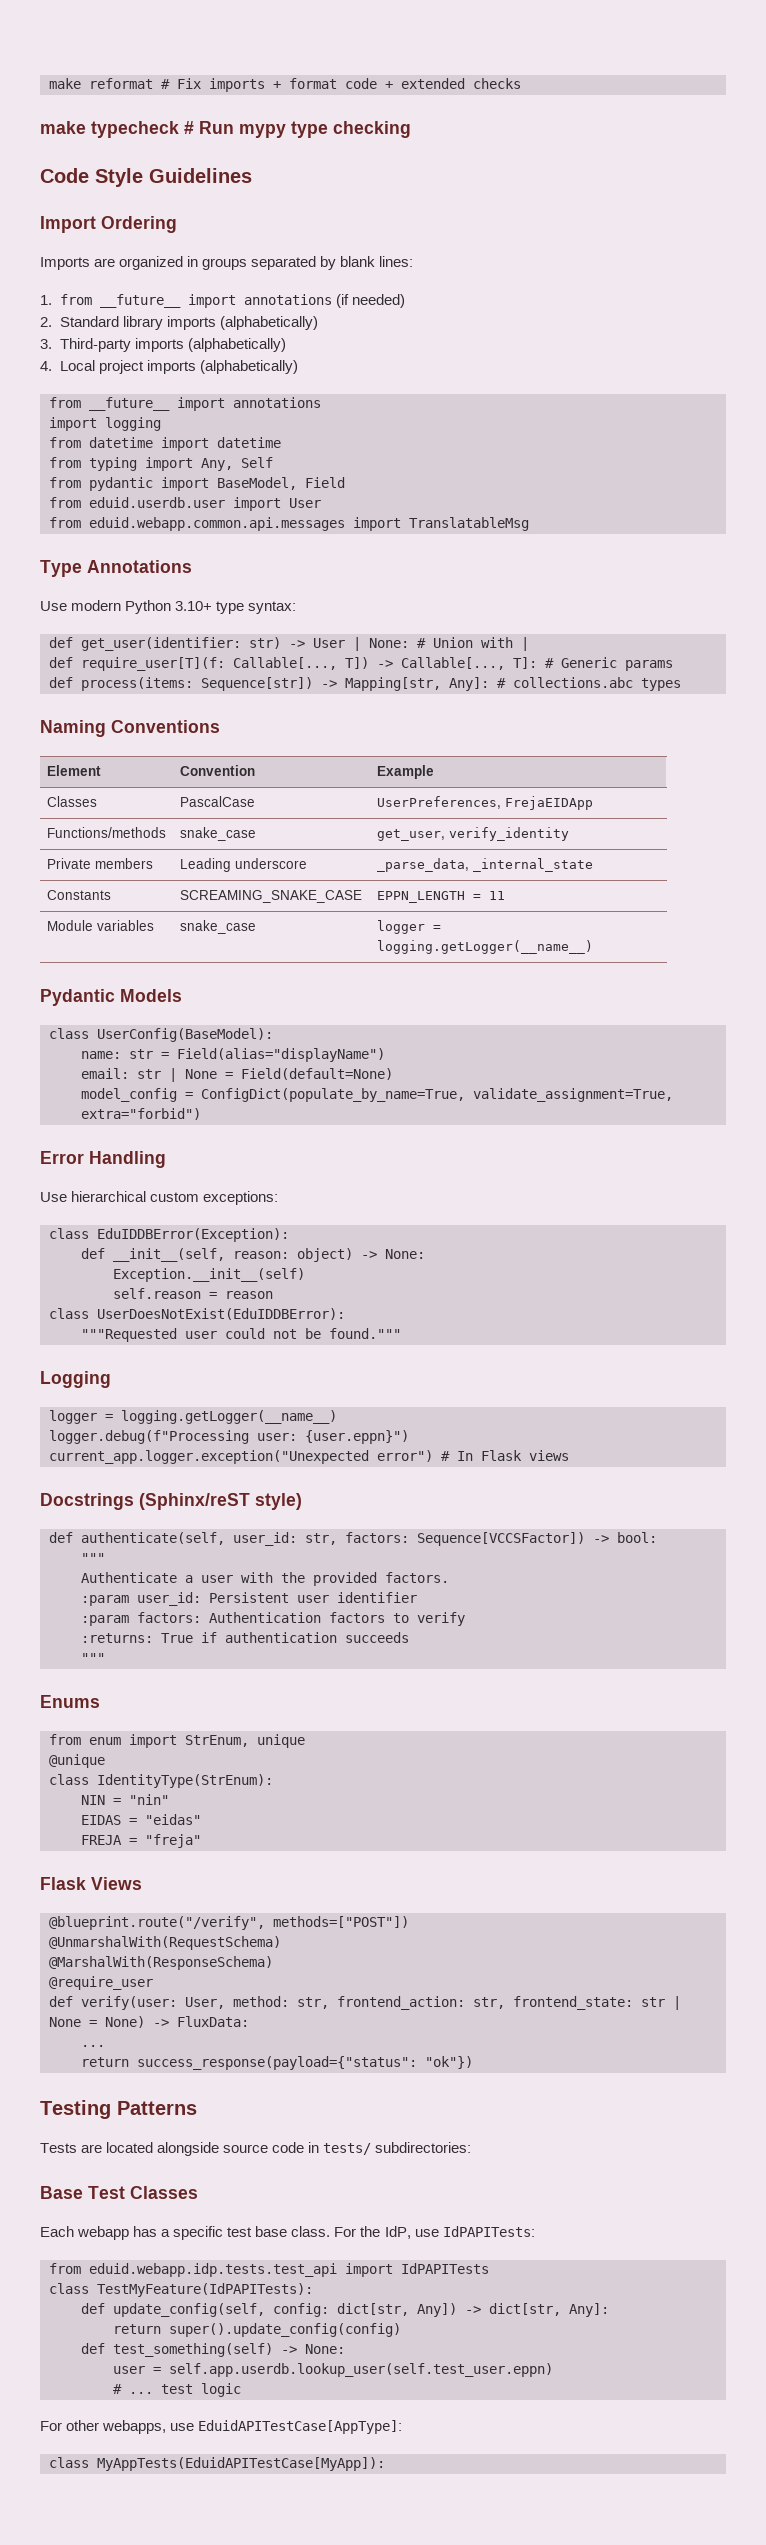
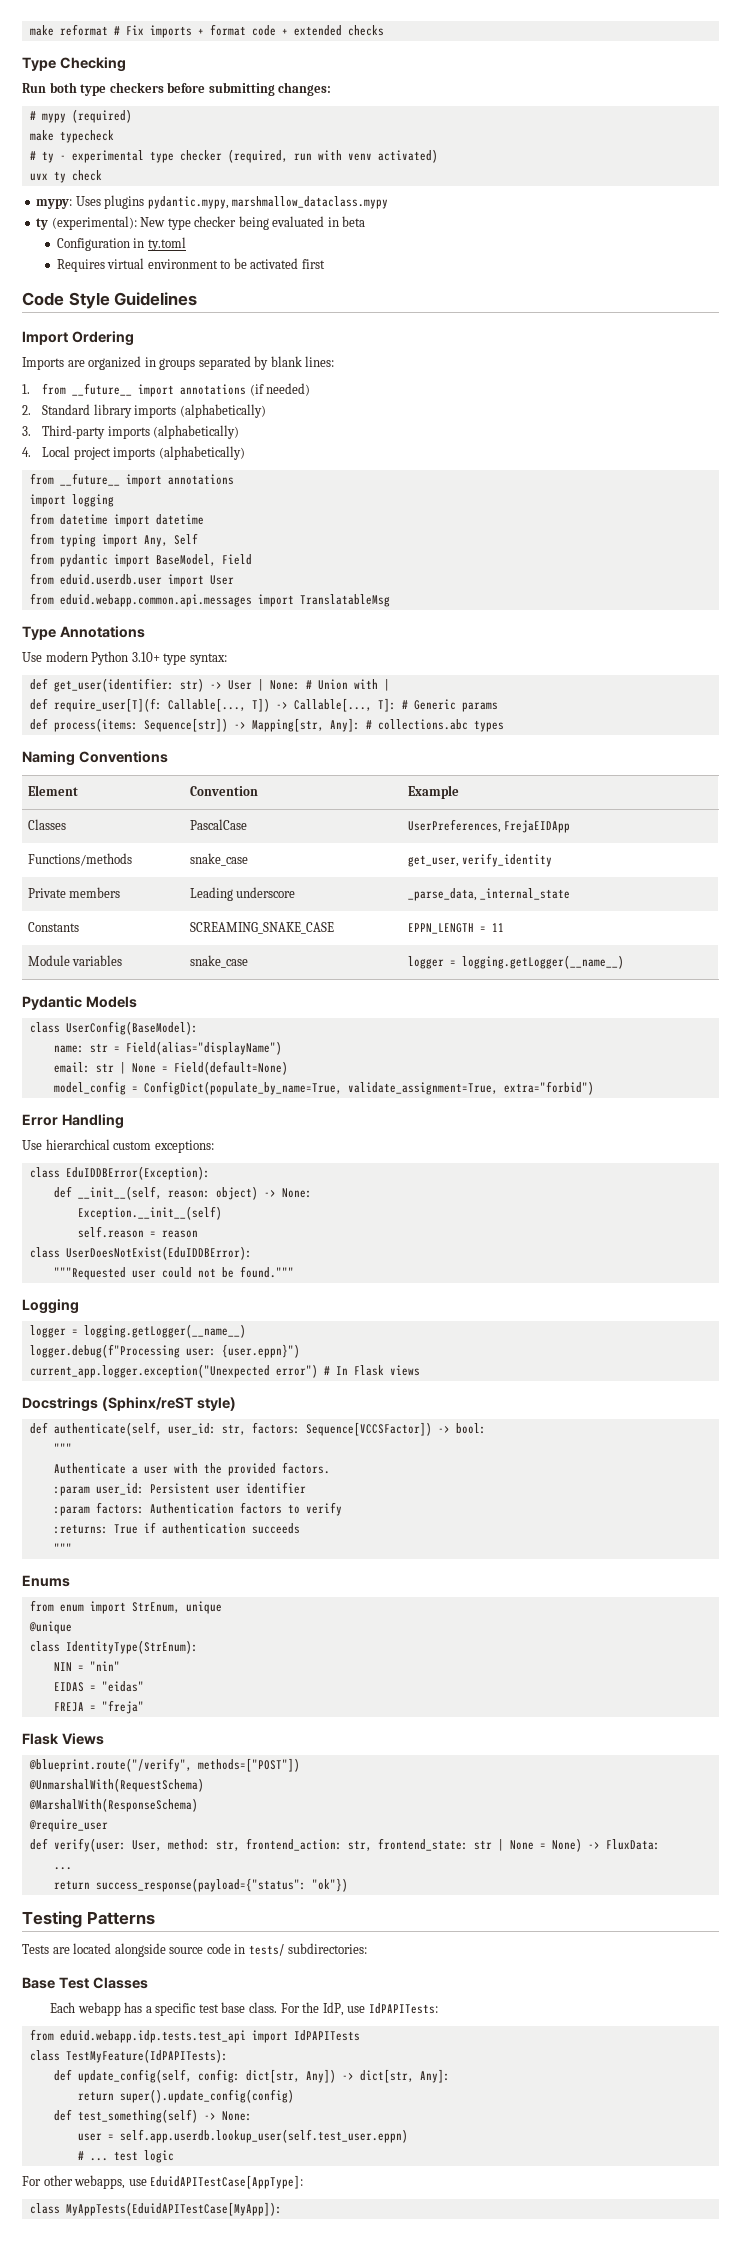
[40,121,411,138] make typecheck # Run mypy type checking -> [22,57,126,72] [22,82,332,96] [29,109,132,123] [29,130,114,143] [29,149,438,163] [29,170,102,183] [36,195,389,209] [36,216,366,230] [56,237,186,251] [56,258,325,272] Type Checking // Run both type checkers before submitting changes: // # mypy (required) // make typecheck // # ty - experimental type checker (required, run with venv activated) // uvx ty check // mypy: Uses plugins pydantic.mypy, marshmallow_dataclass.mypy // ty (experimental): New type checker being evaluated in beta // Configuration in ty.toml // Requires virtual environment to be activated first

